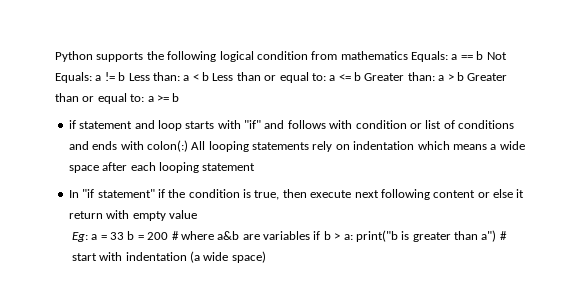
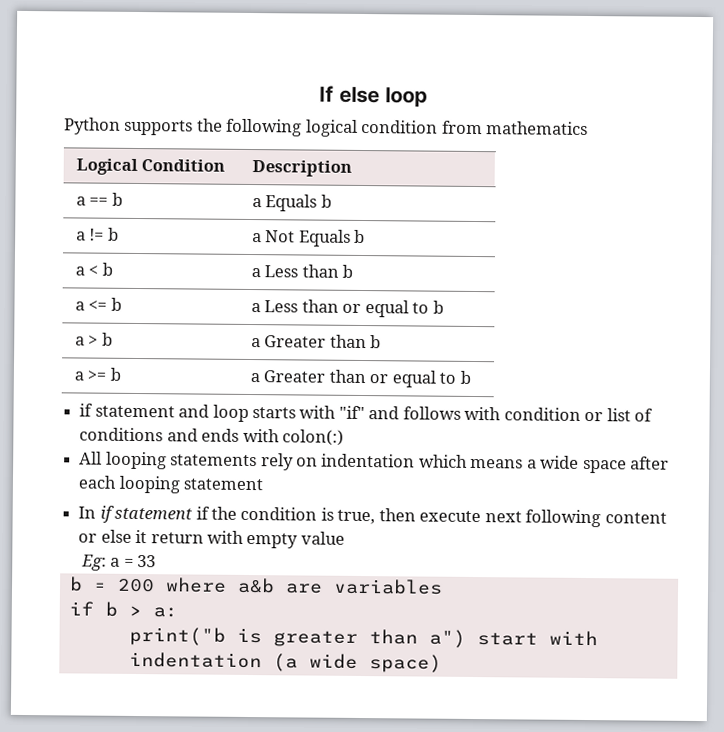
(55, 56) none -> [319,85,428,108] If else loop //
[411,51,448,62] Equals: -> [75,158,226,175] [251,160,352,177] // Logical Condition | Description //
[486,52,507,60] [55,72,92,83] Not Equals: -> [251,194,332,212] | a Equals b //
[128,72,180,81] Less than: -> [251,229,366,247] | a Not Equals b //
(209, 76) none -> [250,264,354,278] [74,297,122,311] [250,303,261,313] | a Less than b // a <= b | a
[311,72,435,81] to: a <= b Greater than: -> [412,300,444,314] to b //
(464, 76) none -> [250,334,382,349] [73,367,121,381] [249,373,260,383] | a Greater than b // a >= b | a
[130,94,169,102] to: a >= -> [439,372,457,384] to
(188, 146) none -> (344, 437) //
[82,189,155,198] "if statement" -> [99,505,194,523] if statement
(125, 236) none -> (157, 561) //
[171,231,179,240] # -> (155, 585) none
(311, 235) none -> (443, 586) //
(353, 237) none -> (178, 612) //
[499,231,507,240] # -> (466, 638) none

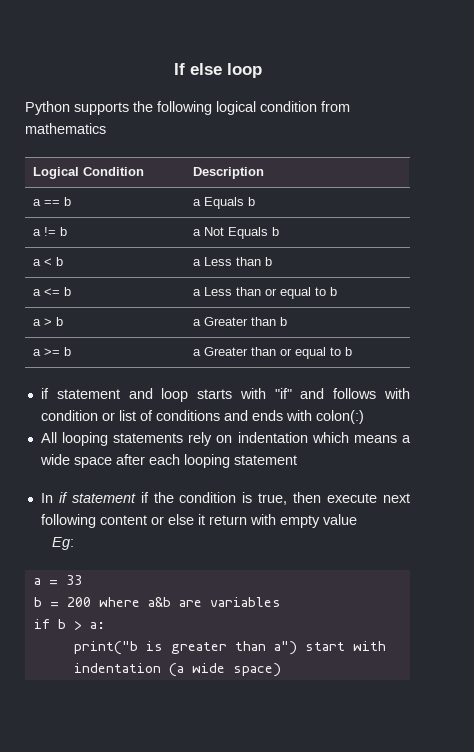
(107, 562) none -> (74, 543) //

